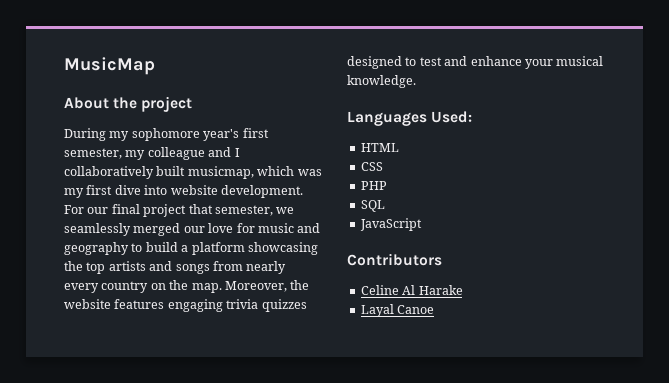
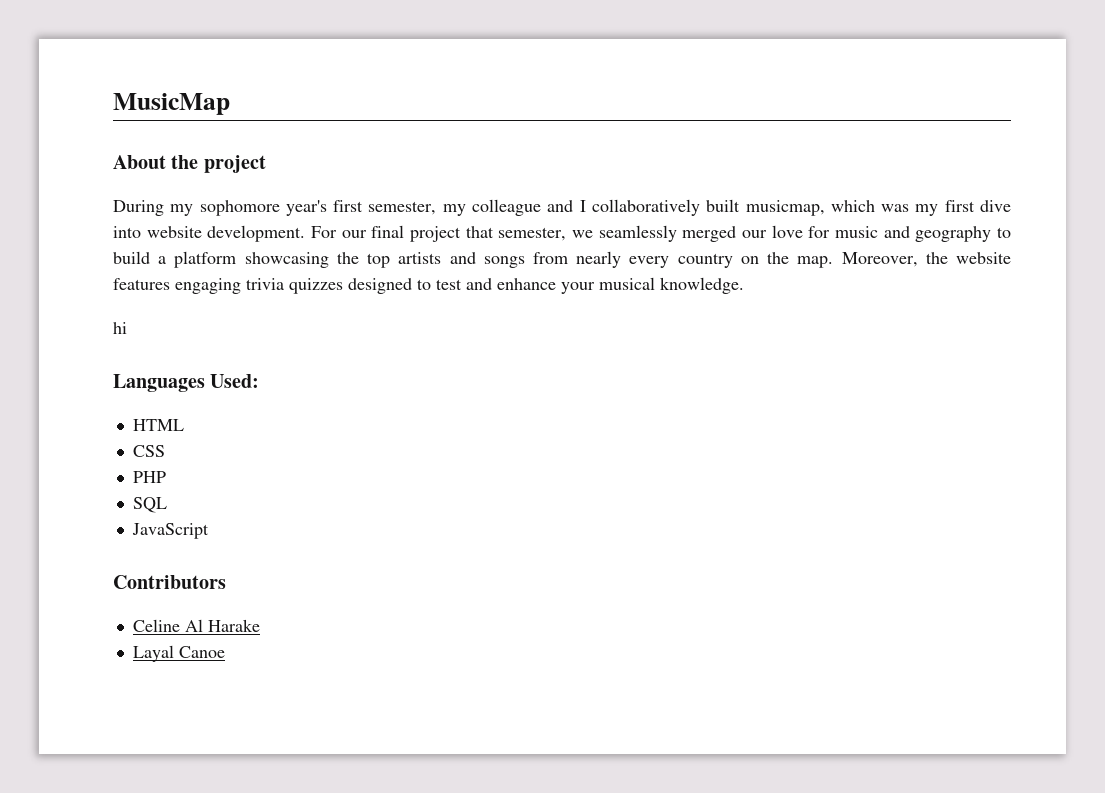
(416, 81) none -> [113,322,127,334] // hi

